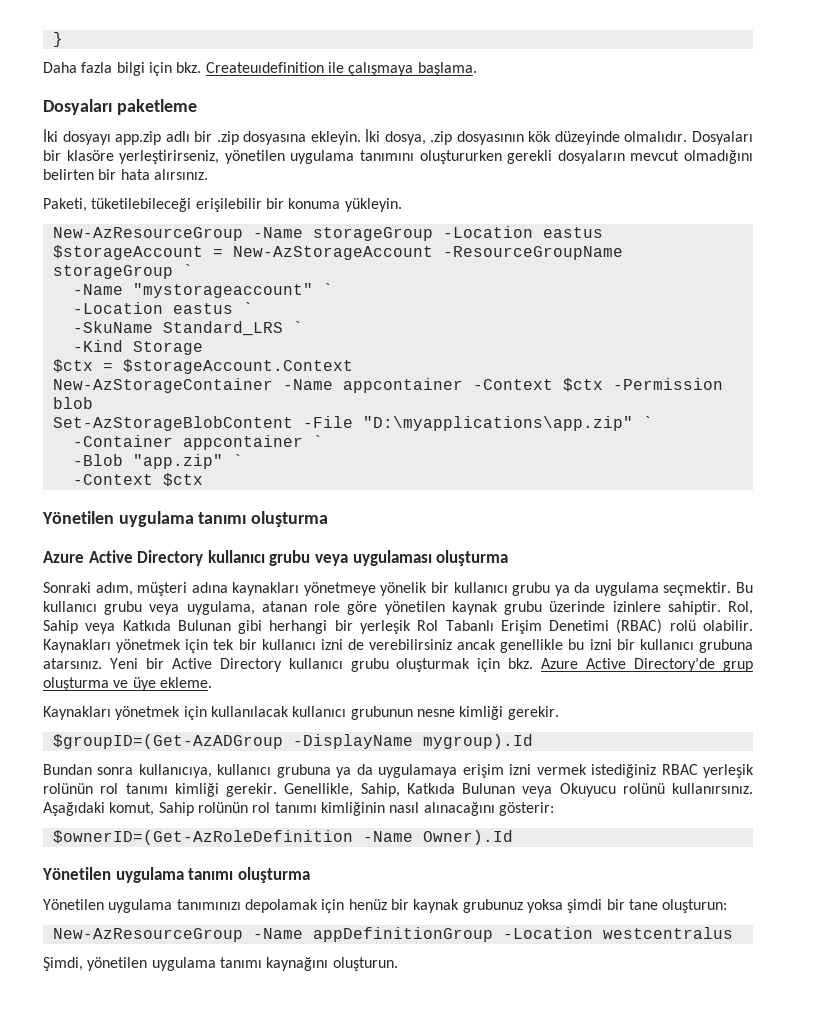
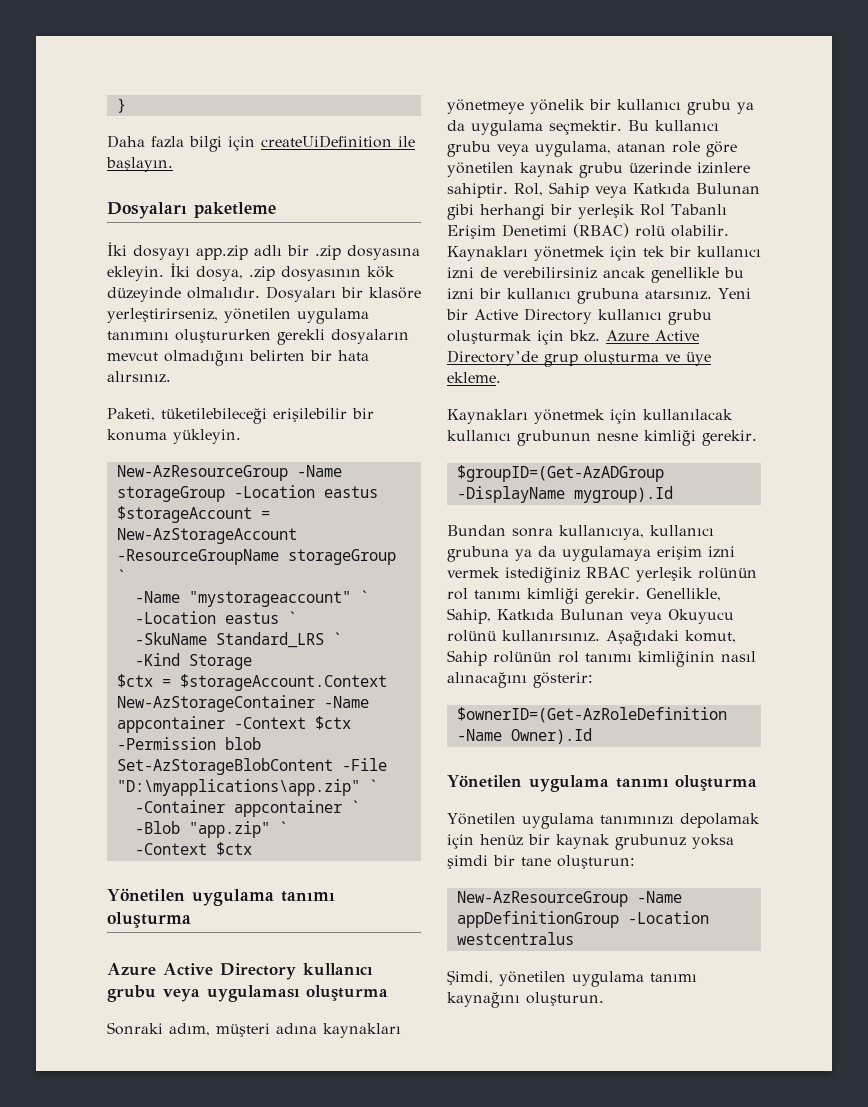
[176,62,477,76] bkz. Createuıdefinition ile çalışmaya başlama. -> [261,135,415,148] [106,157,173,172] createUiDefinition ile başlayın.

